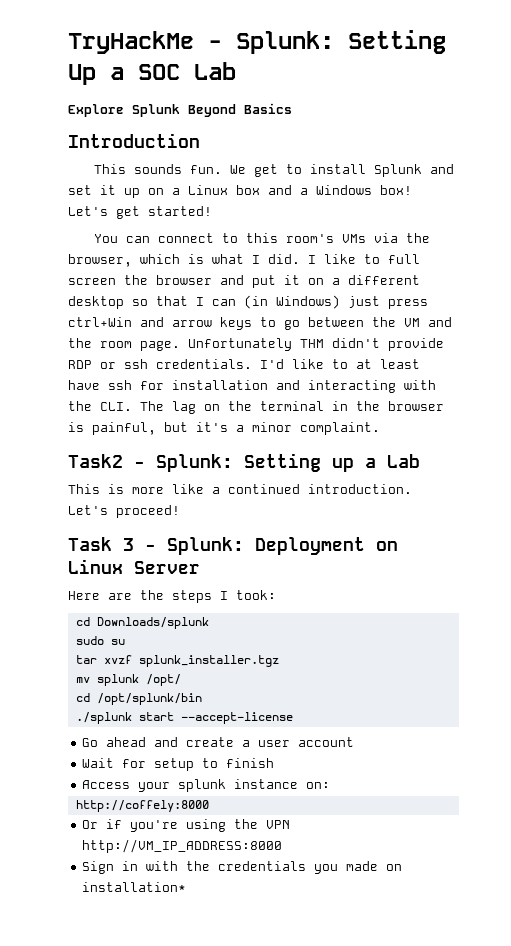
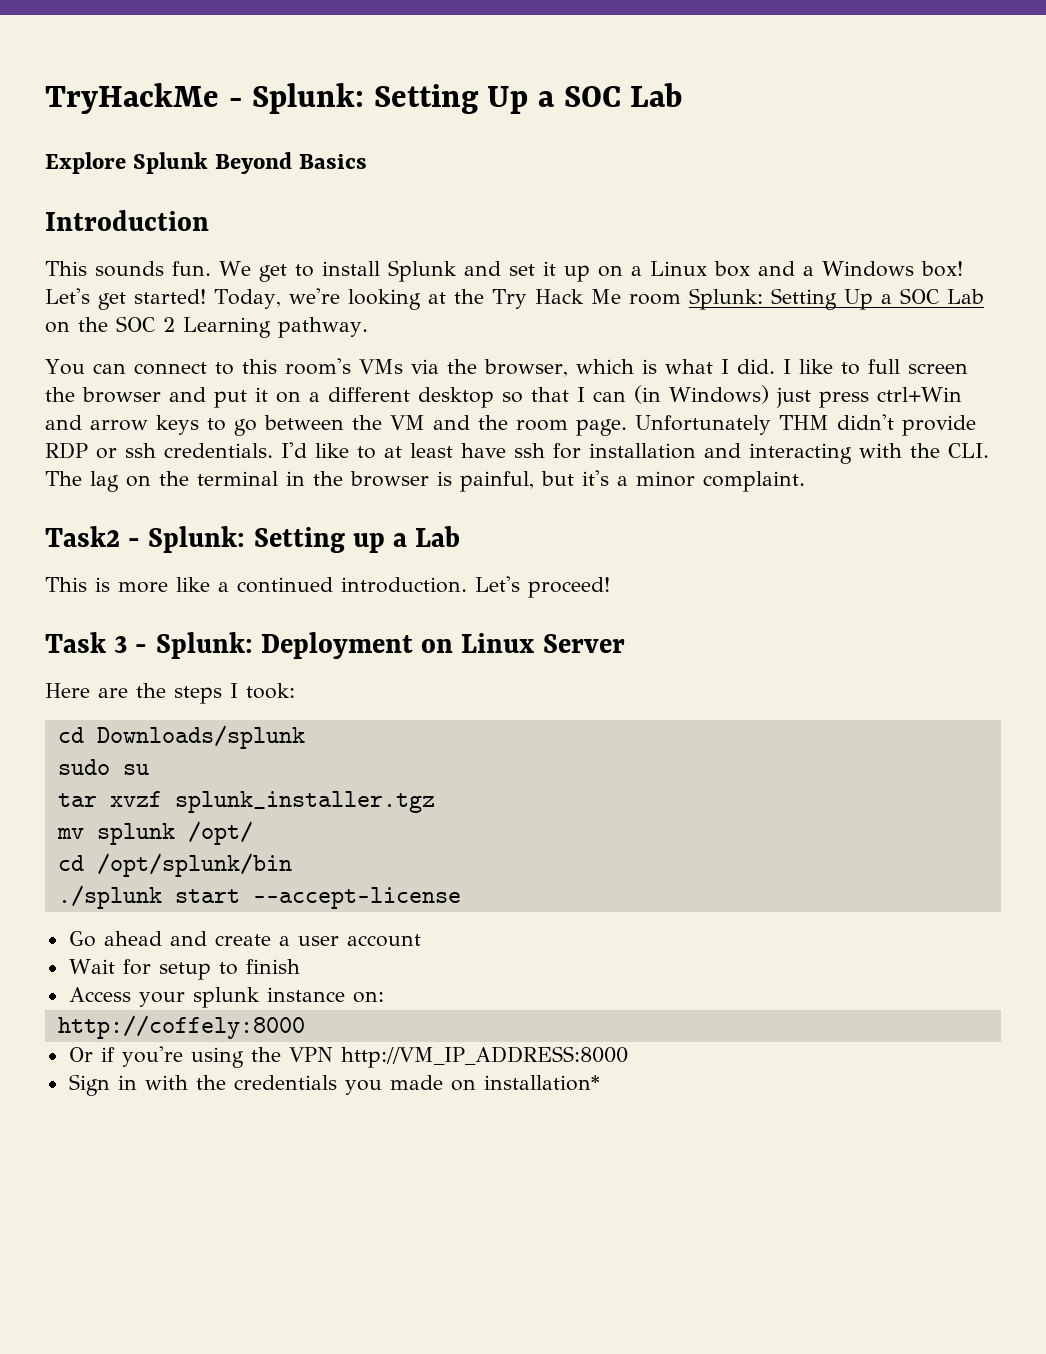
(212, 211) none -> [214,288,984,310] [45,316,368,338] Today, we're looking at the Try Hack Me room Splunk: Setting Up a SOC Lab on the SOC 2 Learning pathway.

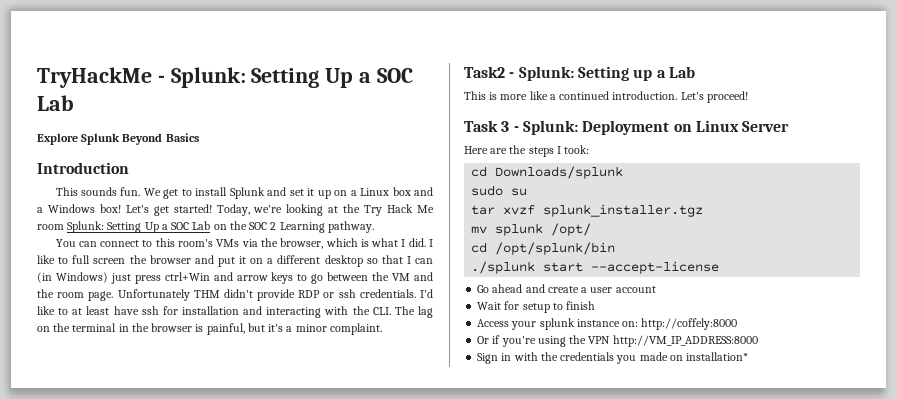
(384, 997) // -> (639, 324) none

